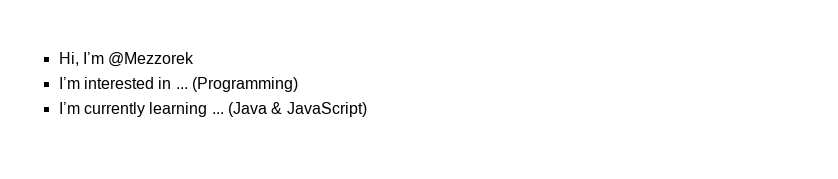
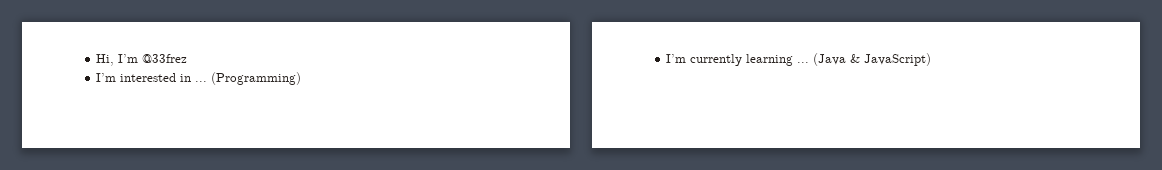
[108,52,195,67] @Mezzorek -> [142,54,188,63] @33frez

